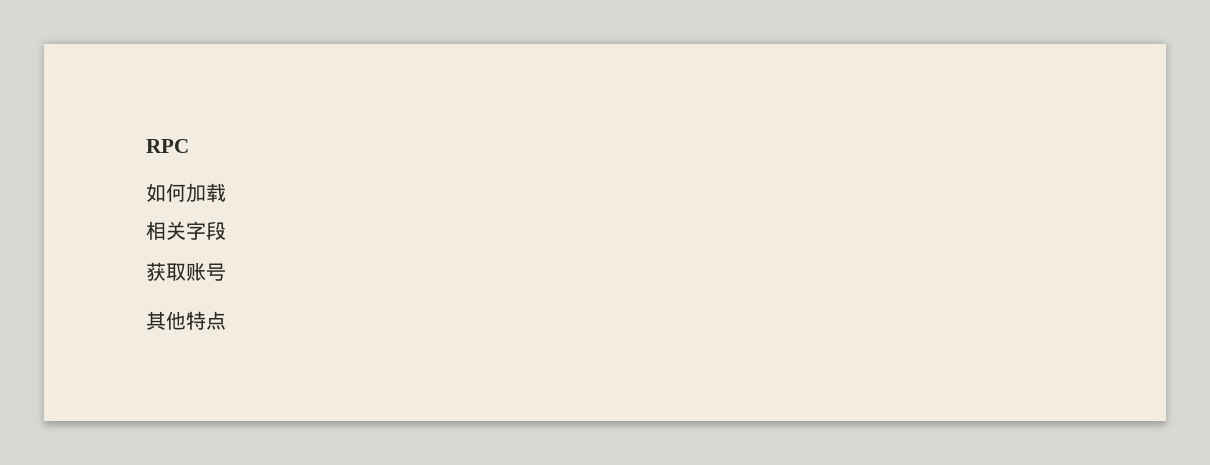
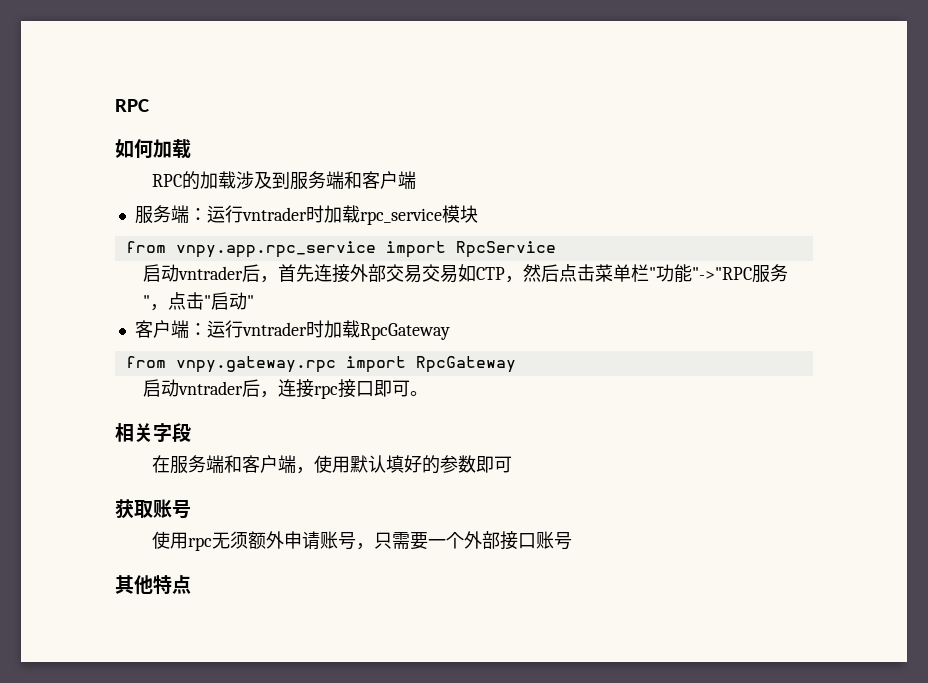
[146,221,226,240] [146,262,186,281] 相关字段 // 获取 -> [151,171,416,190] [134,205,478,225] [125,241,556,258] [143,264,789,283] [143,292,255,311] [134,320,450,340] [125,356,516,373] [143,379,429,399] [115,423,191,442] [151,455,512,474] [115,499,191,519] [151,531,536,551] RPC的加载涉及到服务端和客户端 // 服务端：运行vntrader时加载rpc_service模块 // from vnpy.app.rpc_service import RpcService // 启动vntrader后，首先连接外部交易交易如CTP，然后点击菜单栏"功能"->"RPC服务"，点击"启动" // 客户端：运行vntrader时加载RpcGateway // from vnpy.gateway.rpc import RpcGateway // 启动vntrader后，连接rpc接口即可。 // 相关字段 // 在服务端和客户端，使用默认填好的参数即可 // 获取账号 // 使用rpc无须额外申请账号，只需要一个外部接口

